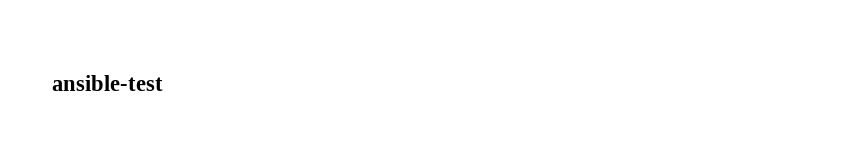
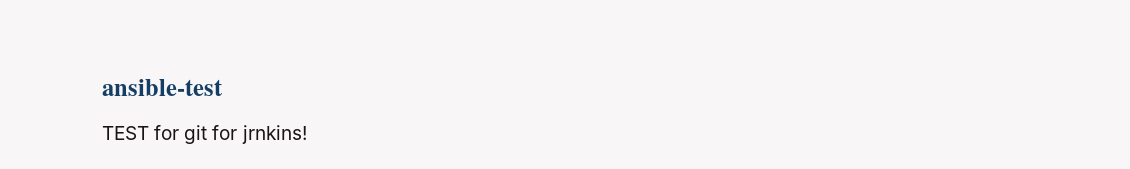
(163, 83) none -> [102,125,307,144] // TEST for git for jrnkins!

